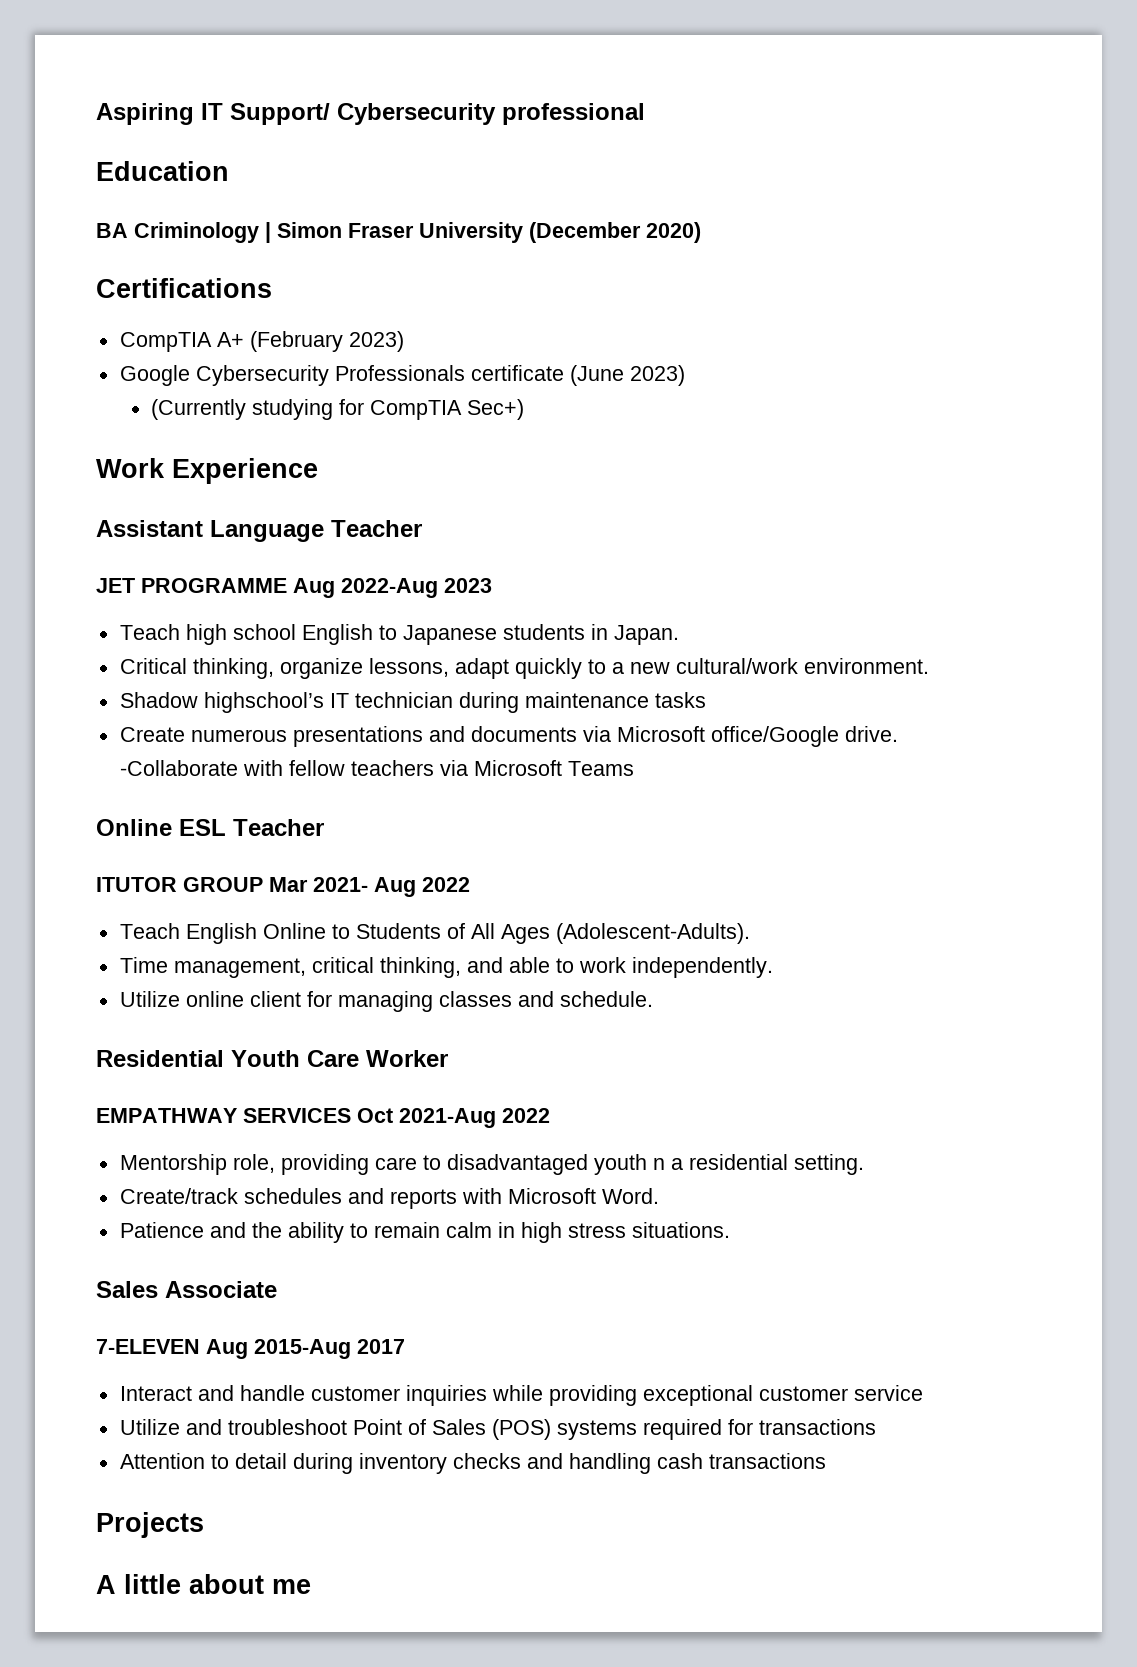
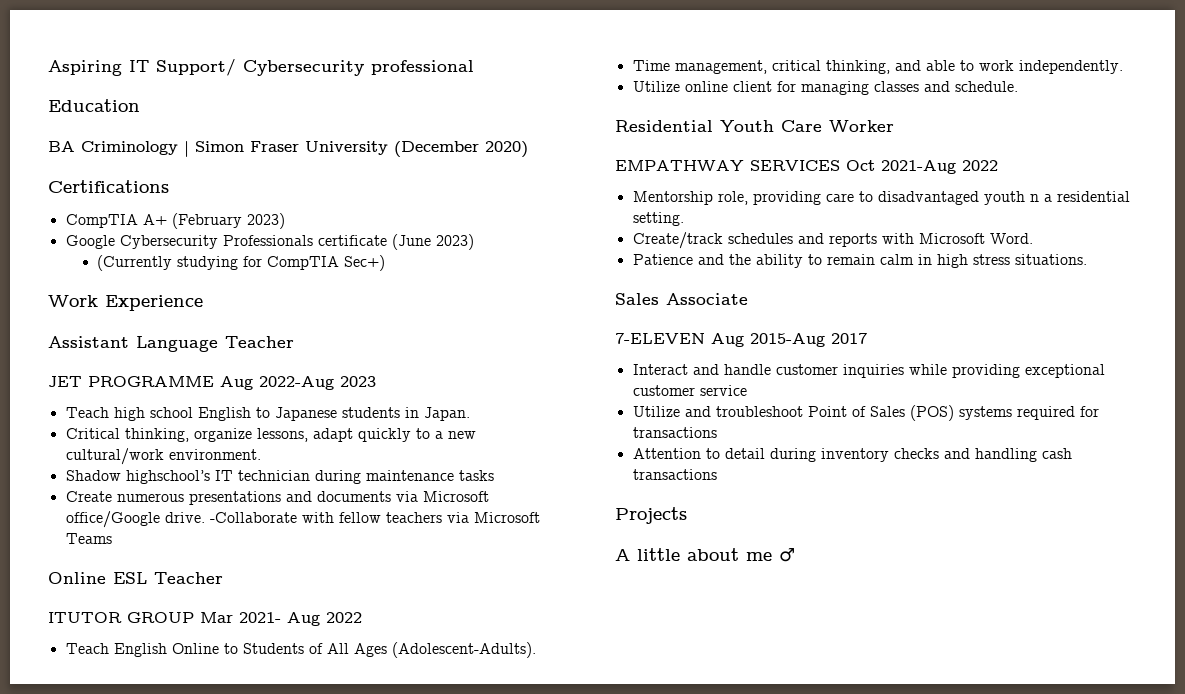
(311, 1586) none -> [779,548,795,562] ♂

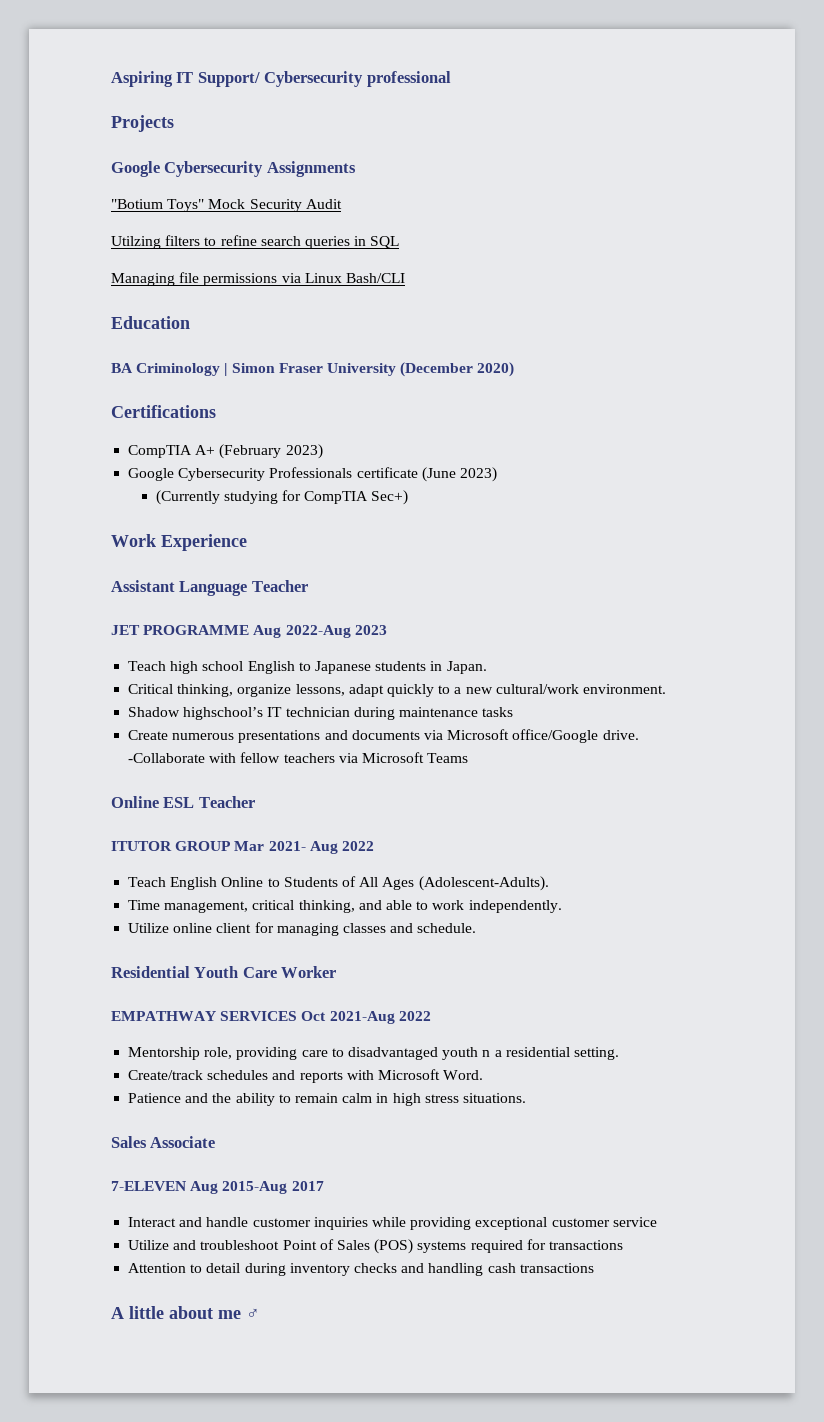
(474, 67) none -> [111,115,174,132] [111,161,356,177] [111,199,342,212] [111,235,400,249] [111,272,405,286] // Projects // Google Cybersecurity Assignments // "Botium Toys" Mock Security Audit // Utilzing filters to refine search queries in SQL // Managing file permissions via Linux Bash/CLI
[615,507,687,524] // Projects -> (594, 1268) none

